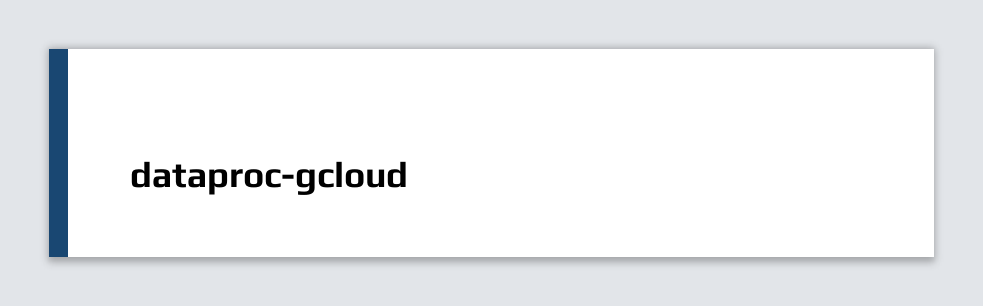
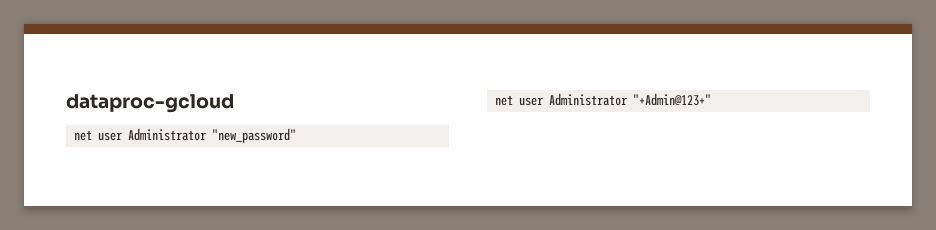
(408, 178) none -> [74,128,297,143] [495,93,712,106] // net user Administrator "new_password" // net user Administrator "+Admin@123+"

